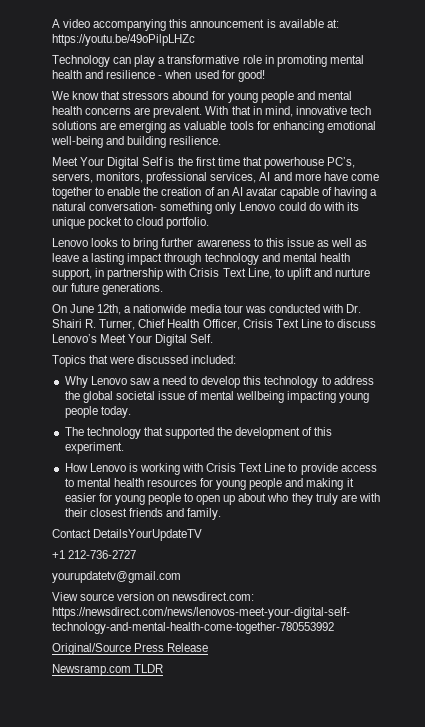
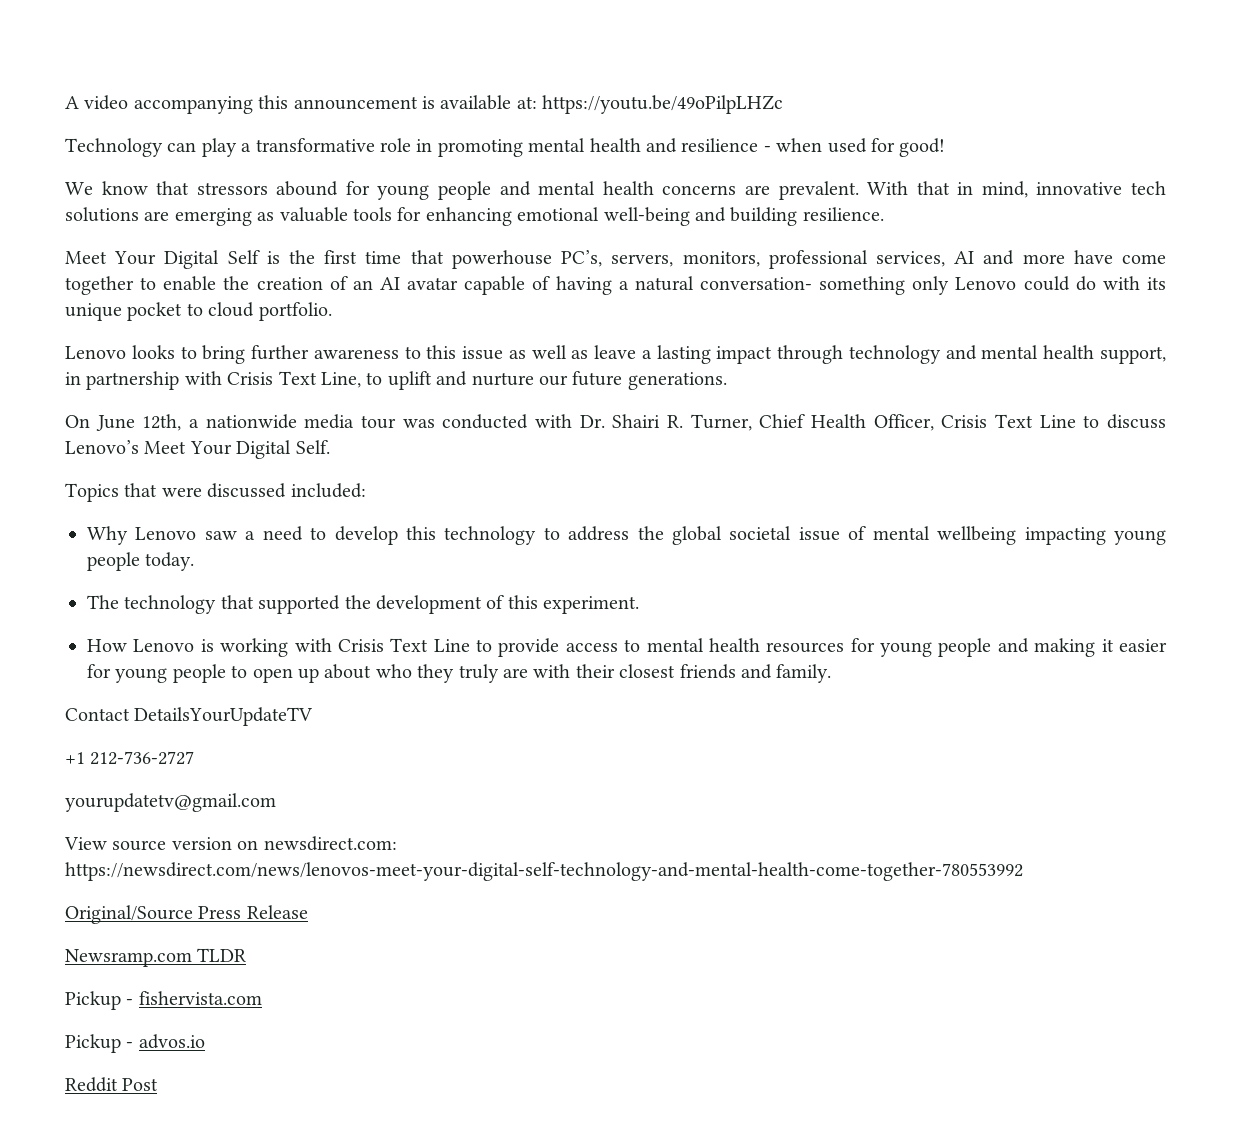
(164, 668) none -> [65,991,262,1010] [65,1034,205,1053] [65,1077,159,1092] // Pickup - fishervista.com // Pickup - advos.io // Reddit Post

